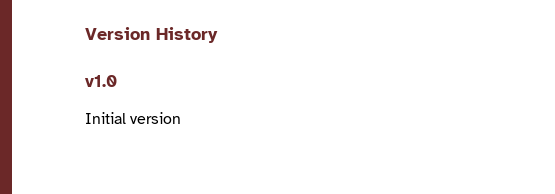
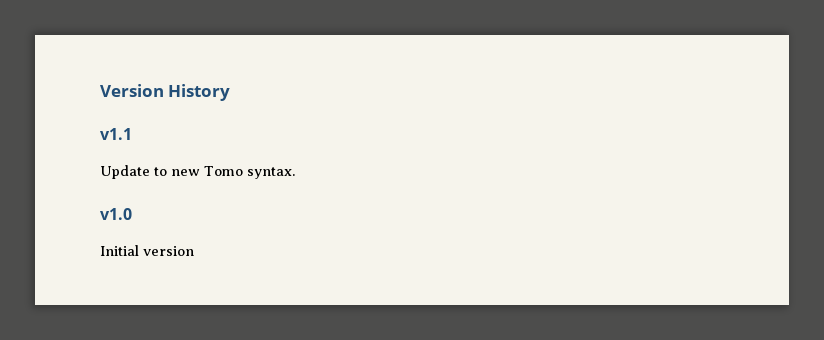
(218, 35) none -> [100,128,132,140] [100,165,295,179] // v1.1 // Update to new Tomo syntax.

